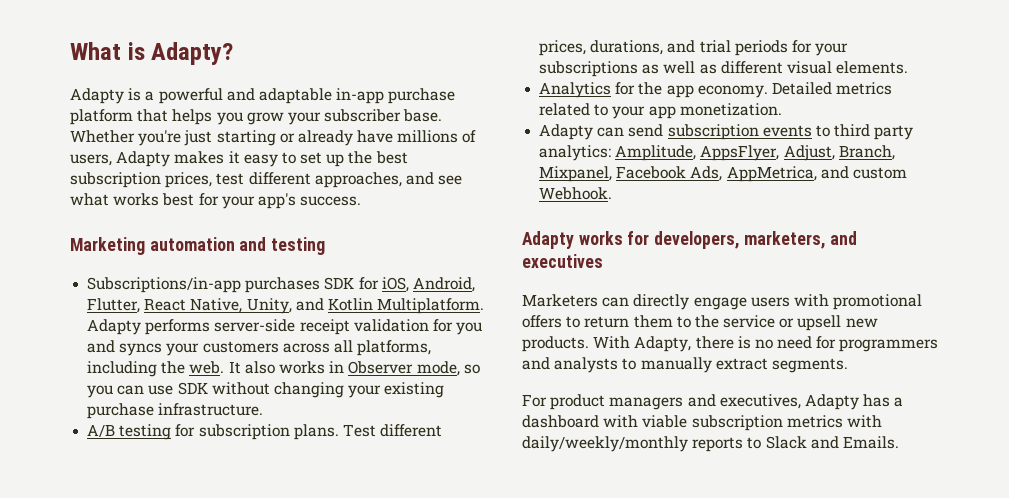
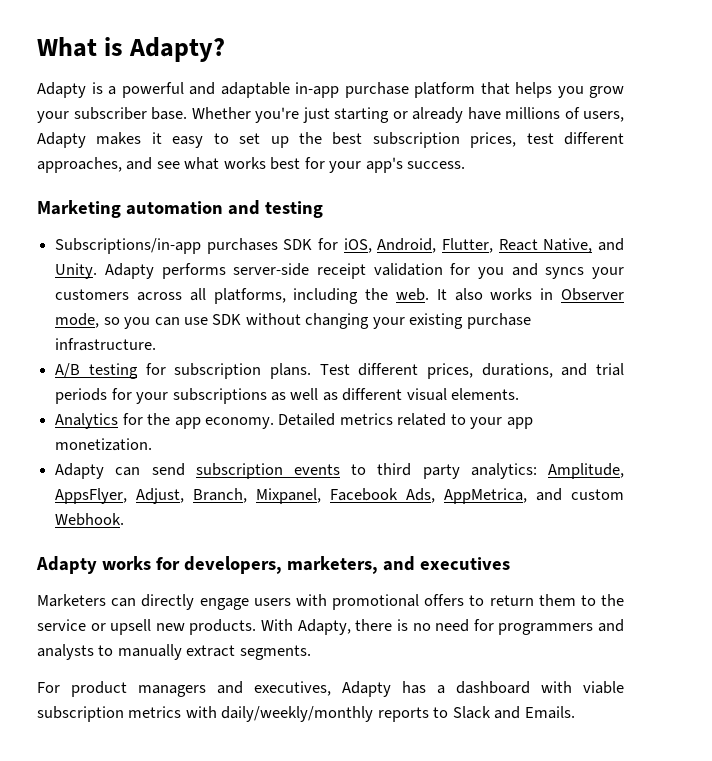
[246,298,485,314] Unity, and Kotlin Multiplatform. -> [597,238,624,251] [55,263,98,279] and Unity.

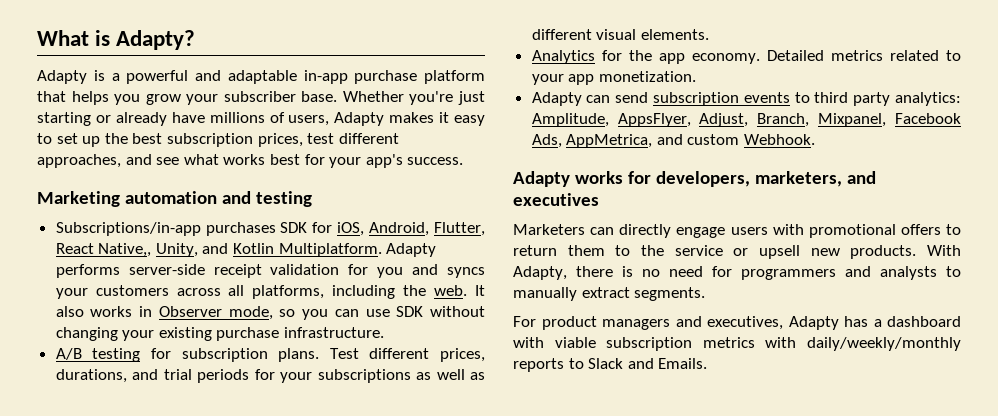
[543,238,624,253] [55,263,98,279] Native, and Unity. -> [98,243,382,257] Native,, Unity, and Kotlin Multiplatform.

